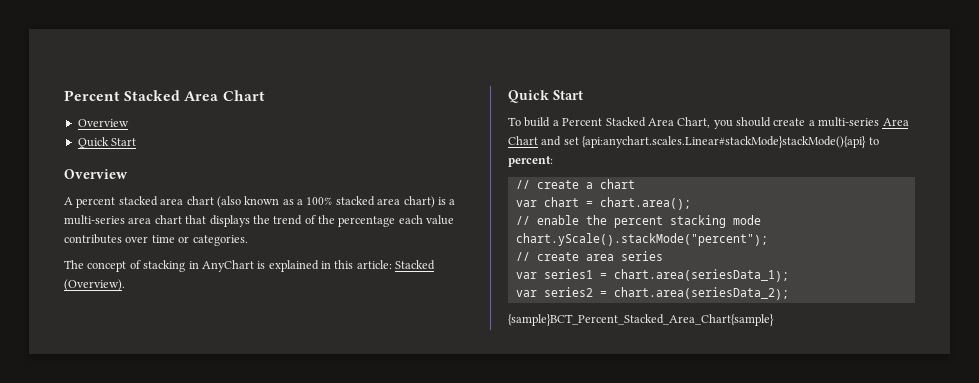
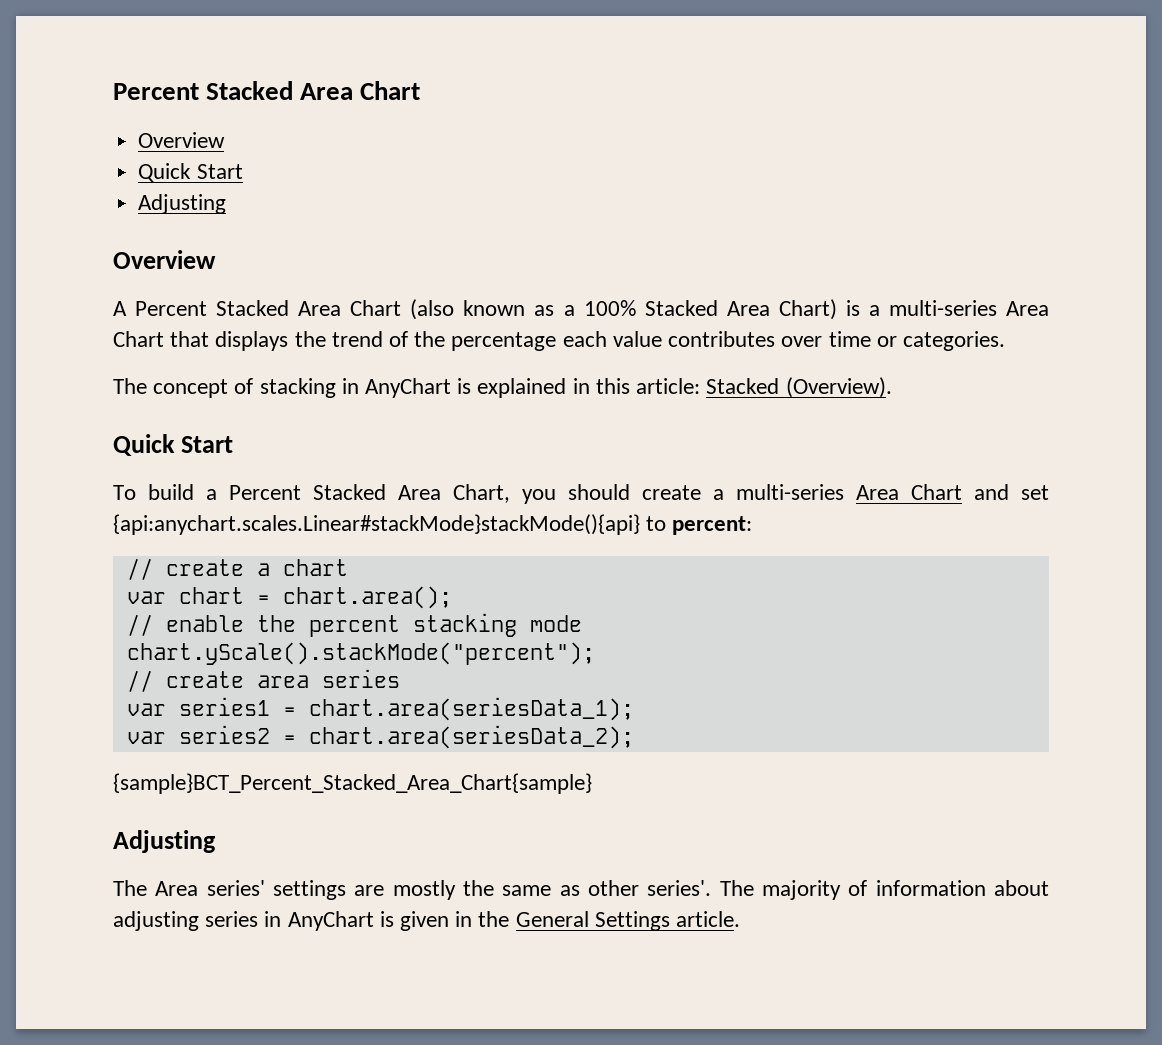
(137, 142) none -> [138,194,227,214] // Adjusting
[76,196,214,208] percent stacked area chart -> [135,300,402,316] Percent Stacked Area Chart
[335,196,435,208] stacked area chart) -> [644,299,837,320] Stacked Area Chart)
[128,215,182,224] area chart -> [1006,301,1049,316] [113,331,164,347] Area Chart
(774, 320) none -> [113,830,216,853] [113,880,1049,900] [113,911,741,931] // Adjusting // The Area series' settings are mostly the same as other series'. The majority of information about adjusting series in AnyChart is given in the General Settings article.

